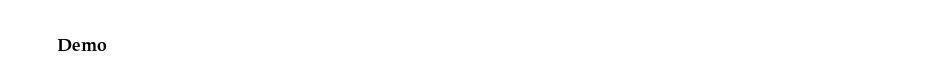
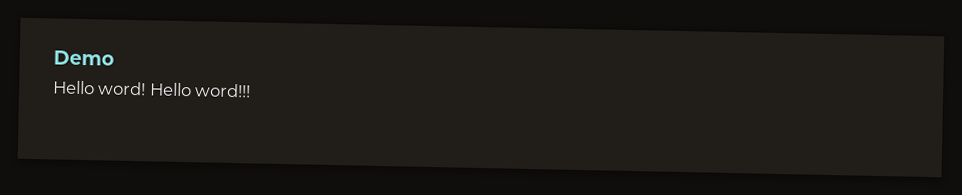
(107, 45) none -> [52,80,252,98] // Hello word! Hello word!!!

